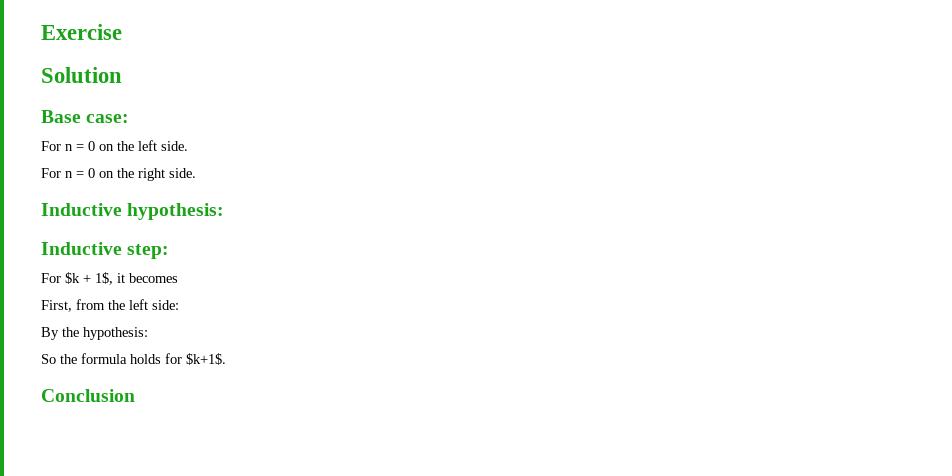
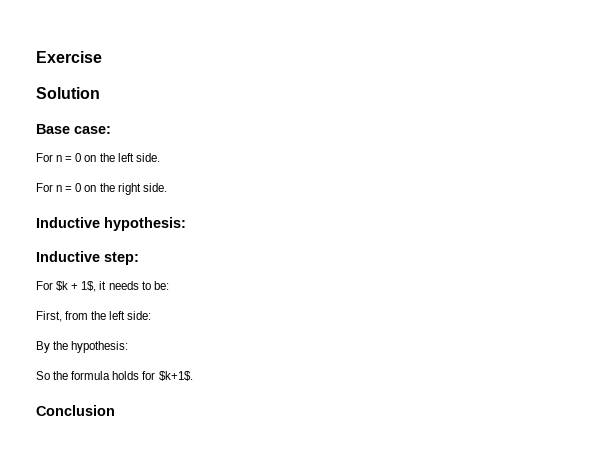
[129,273,178,283] becomes -> [108,281,169,290] needs to be:

